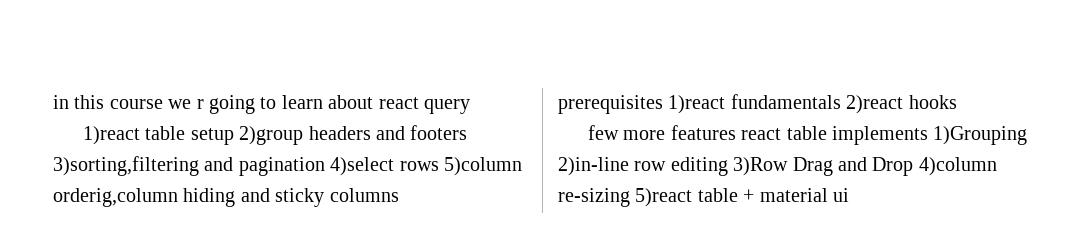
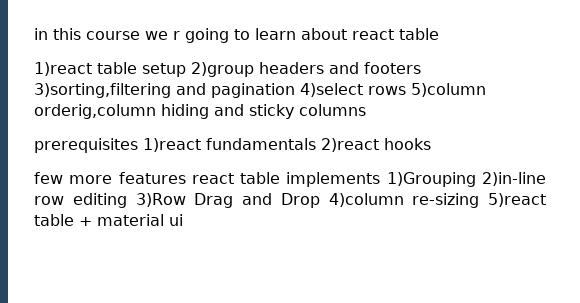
[423,99,470,114] query -> [399,28,439,40] table

